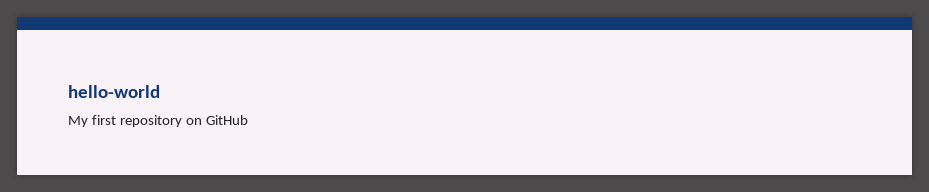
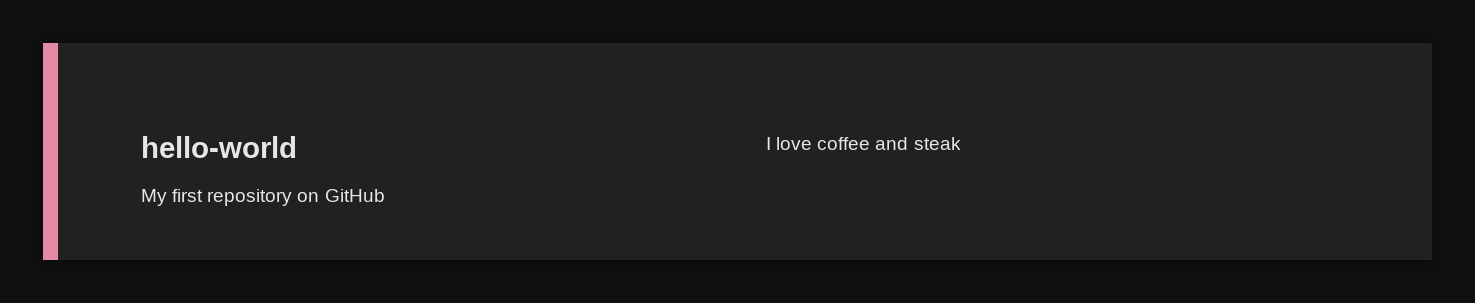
(248, 120) none -> [766,137,961,150] // I love coffee and steak

